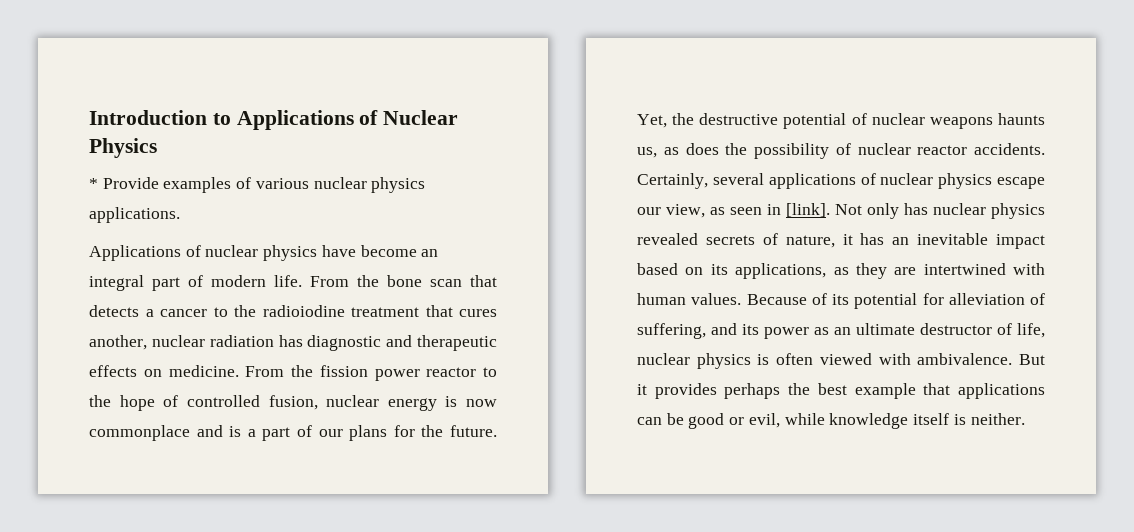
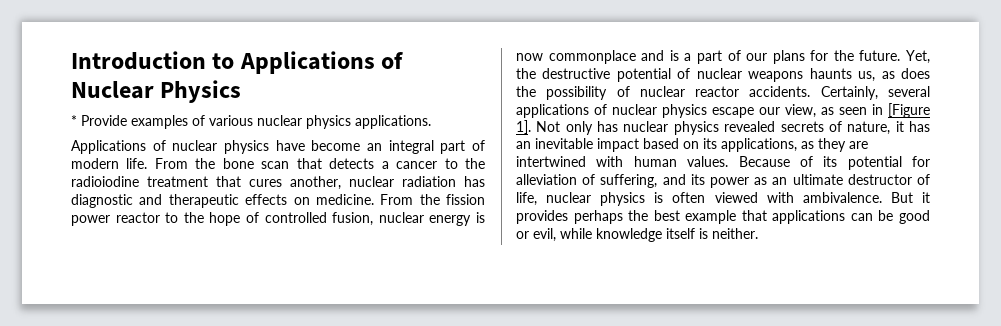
[786,203,830,217] [link]. -> [888,103,930,118] [516,120,531,134] [Figure 1].

